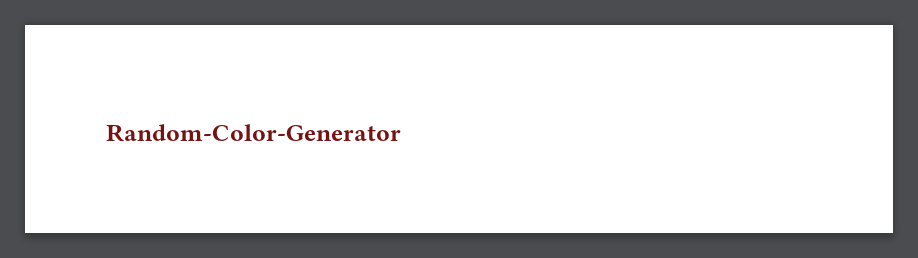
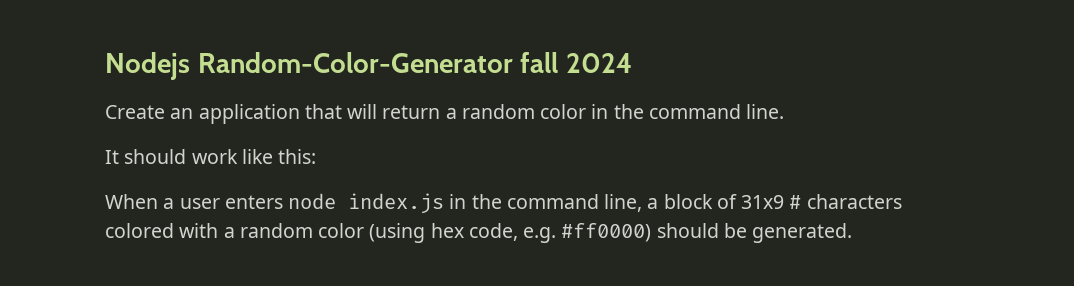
[106,124,401,142] Random-Color-Generator -> [105,52,632,80] [105,104,785,124] [105,149,317,164] [105,193,902,214] [105,223,853,243] Nodejs Random-Color-Generator fall 2024 // Create an application that will return a random color in the command line. // It should work like this: // When a user enters node index.js in the command line, a block of 31x9 # characters colored with a random color (using hex code, e.g. #ff0000) should be generated.

